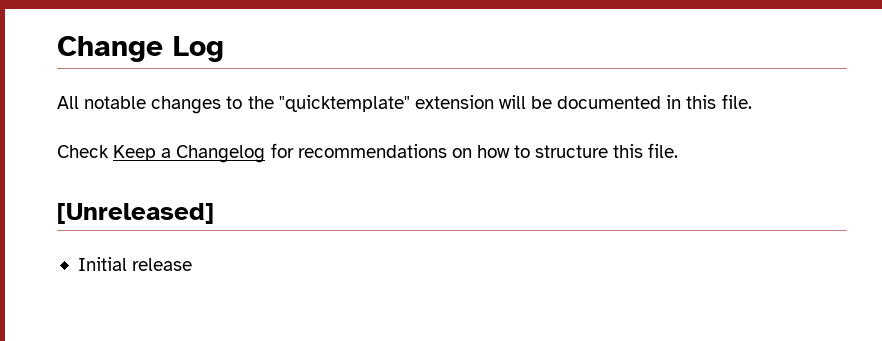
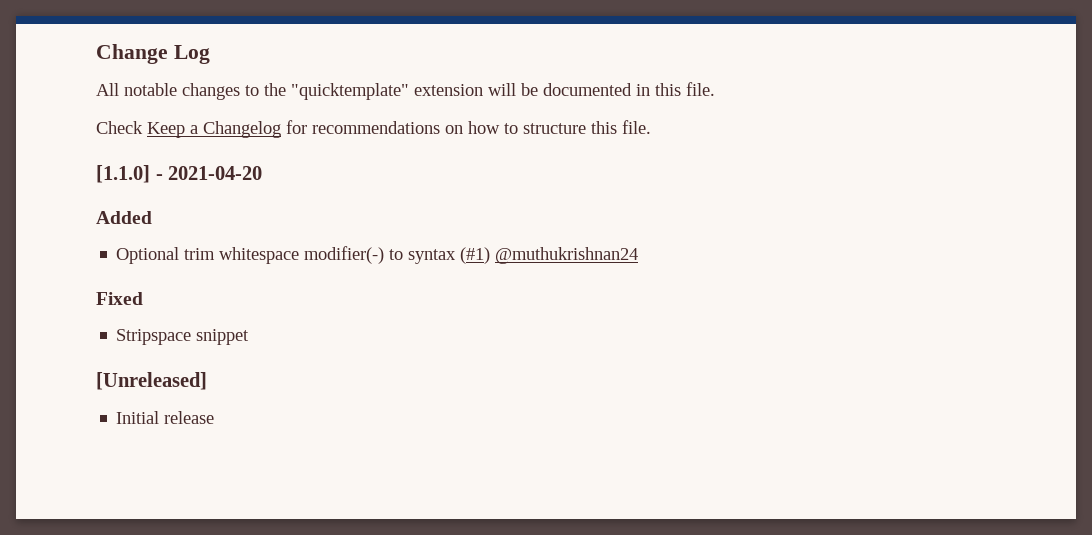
(679, 150) none -> [96,165,263,183] [96,211,152,224] [116,246,639,264] [96,292,143,305] [116,329,250,345] // [1.1.0] - 2021-04-20 // Added // Optional trim whitespace modifier(-) to syntax (#1) @muthukrishnan24 // Fixed // Stripspace snippet

